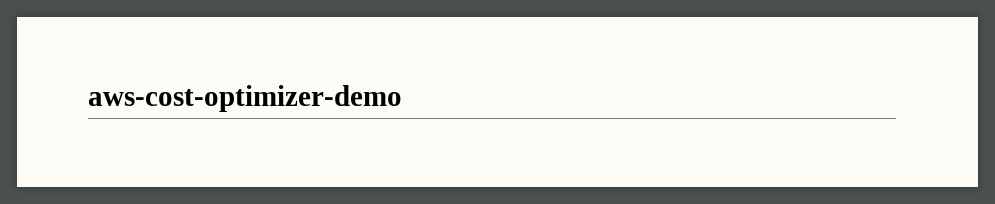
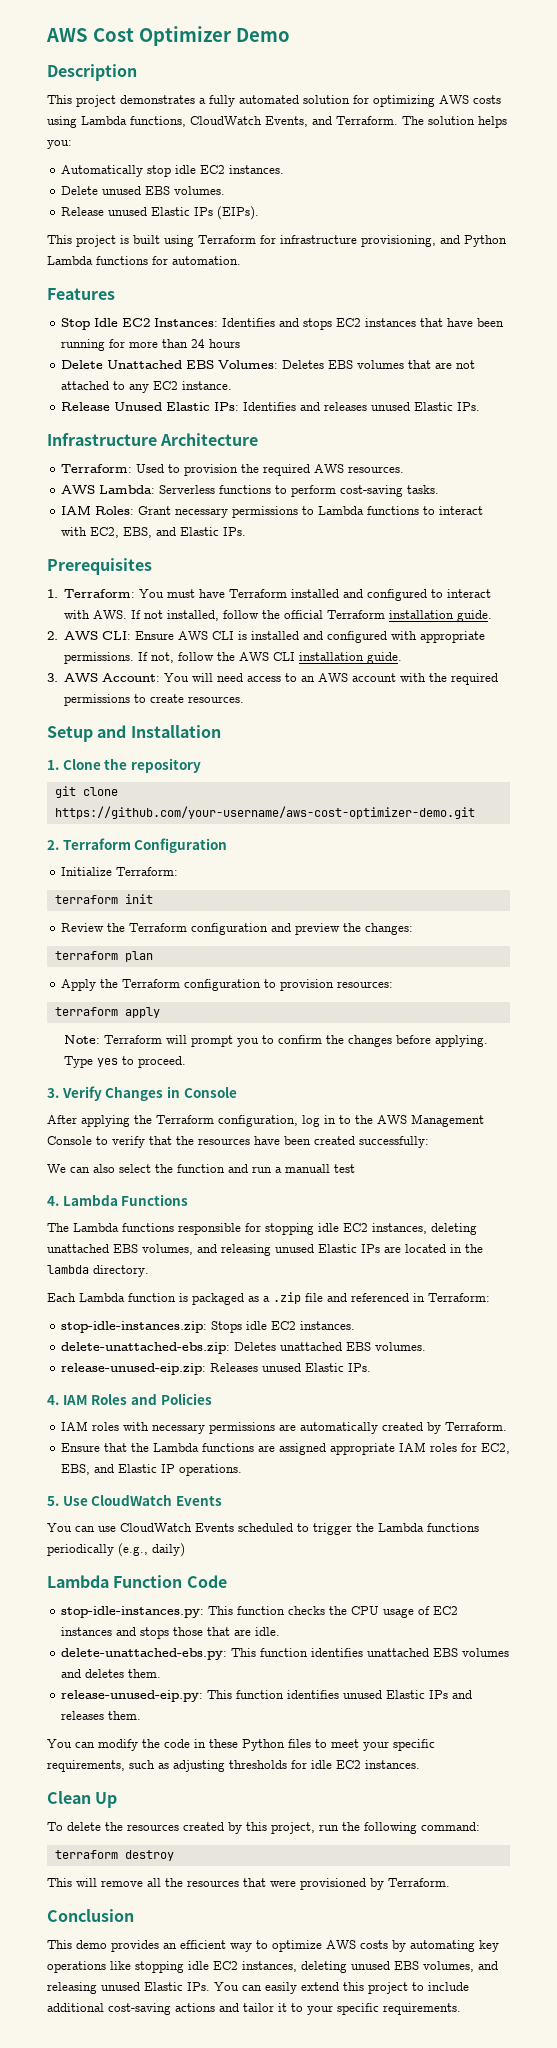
[88,85,402,112] aws-cost-optimizer-demo -> [46,26,290,46] [47,64,137,81] [47,95,501,107] [47,116,507,128] [47,140,72,149] [60,165,284,177] [60,186,225,195] [60,206,259,220] [47,235,507,247] [47,256,241,265] [47,288,115,300] [60,318,504,330] [60,339,240,351] [60,360,475,369] [60,381,232,393] [60,402,480,411] [47,433,259,446] [60,464,404,476] [60,485,439,497] [60,505,483,518] [60,527,246,538] [47,558,152,575] [47,589,492,601] [64,610,493,622] [47,631,486,643] [64,652,403,664] [47,673,499,685] [64,694,245,706] [47,725,221,742] [47,758,201,773] [54,786,118,798] [54,806,475,819] [47,838,228,853] [60,867,178,876] [54,894,153,904] [60,923,413,935] [54,951,153,962] [60,979,393,991] [54,1007,160,1018] [64,1035,489,1047] [64,1056,187,1068] [47,1086,237,1101] [47,1114,484,1127] [47,1136,429,1148] [47,1164,355,1173] [47,1194,189,1206] [47,1223,477,1235] [47,1244,483,1256] [47,1265,149,1277] [47,1292,490,1305] [60,1321,355,1333] [60,1342,426,1354] [60,1363,371,1375] [47,1393,212,1405] [60,1421,507,1434] [60,1442,510,1455] [60,1464,242,1476] [47,1494,222,1506] [47,1523,479,1535] [47,1543,185,1557] [47,1575,227,1588] [60,1606,458,1618] [60,1627,280,1639] [60,1648,509,1660] [60,1669,161,1678] [60,1690,472,1702] [60,1711,141,1720] [47,1739,435,1751] [47,1760,420,1772] [47,1791,118,1808] [47,1822,480,1834] [54,1850,174,1861] [47,1878,450,1890] [47,1909,134,1922] [47,1940,499,1952] [47,1961,498,1973] [47,1982,469,1994] [47,2003,461,2015] AWS Cost Optimizer Demo // Description // This project demonstrates a fully automated solution for optimizing AWS costs using Lambda functions, CloudWatch Events, and Terraform. The solution helps you: // Automatically stop idle EC2 instances. // Delete unused EBS volumes. // Release unused Elastic IPs (EIPs). // This project is built using Terraform for infrastructure provisioning, and Python Lambda functions for automation. // Features // Stop Idle EC2 Instances: Identifies and stops EC2 instances that have been running for more than 24 hours // Delete Unattached EBS Volumes: Deletes EBS volumes that are not attached to any EC2 instance. // Release Unused Elastic IPs: Identifies and releases unused Elastic IPs. // Infrastructure Architecture // Terraform: Used to provision the required AWS resources. // AWS Lambda: Serverless functions to perform cost-saving tasks. // IAM Roles: Grant necessary permissions to Lambda functions to interact with EC2, EBS, and Elastic IPs. // Prerequisites // 1. Terraform: You must have Terraform installed and configured to interact with AWS. If not installed, follow the official Terraform installation guide. // 2. AWS CLI: Ensure AWS CLI is installed and configured with appropriate permissions. If not, follow the AWS CLI installation guide. // 3. AWS Account: You will need access to an AWS account with the required permissions to create resources. // Setup and Installation // 1. Clone the repository // git clone https://github.com/your-username/aws-cost-optimizer-demo.git // 2. Terraform Configuration // Initialize Terraform: // terraform init // Review the Terraform configuration and preview the changes: // terraform plan // Apply the Terraform configuration to provision resources: // terraform apply // Note: Terraform will prompt you to confirm the changes before applying. Type yes to proceed. // 3. Verify Changes in Console // After applying the Terraform configuration, log in to the AWS Management Console to verify that the resources have been created successfully: // We can also select the function and run a manuall test // 4. Lambda Functions // The Lambda functions responsible for stopping idle EC2 instances, deleting unattached EBS volumes, and releasing unused Elastic IPs are located in the lambda directory. // Each Lambda function is packaged as a .zip file and referenced in Terraform: // stop-idle-instances.zip: Stops idle EC2 instances. // delete-unattached-ebs.zip: Deletes unattached EBS volumes. // release-unused-eip.zip: Releases unused Elastic IPs. // 4. IAM Roles and Policies // IAM roles with necessary permissions are automatically created by Terraform. // Ensure that the Lambda functions are assigned appropriate IAM roles for EC2, EBS, and Elastic IP operations. // 5. Use CloudWatch Events // You can use CloudWatch Events scheduled to trigger the Lambda functions periodically (e.g., daily) // Lambda Function Code // stop-idle-instances.py: This function checks the CPU usage of EC2 instances and stops those that are idle. // delete-unattached-ebs.py: This function identifies unattached EBS volumes and deletes them. // release-unused-eip.py: This function identifies unused Elastic IPs and releases them. // You can modify the code in these Python files to meet your specific requirements, such as adjusting thresholds for idle EC2 instances. // Clean Up // To delete the resources created by this project, run the following command: // terraform destroy // This will remove all the resources that were provisioned by Terraform. // Conclusion // This demo provides an efficient way to optimize AWS costs by automating key operations like stopping idle EC2 instances, deleting unused EBS volumes, and releasing unused Elastic IPs. You can easily extend this project to include additional cost-saving actions and tailor it to your specific requirements.

